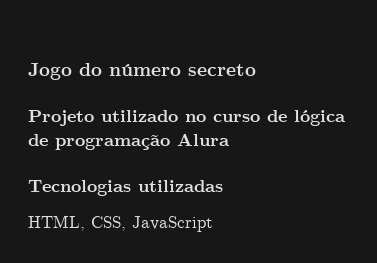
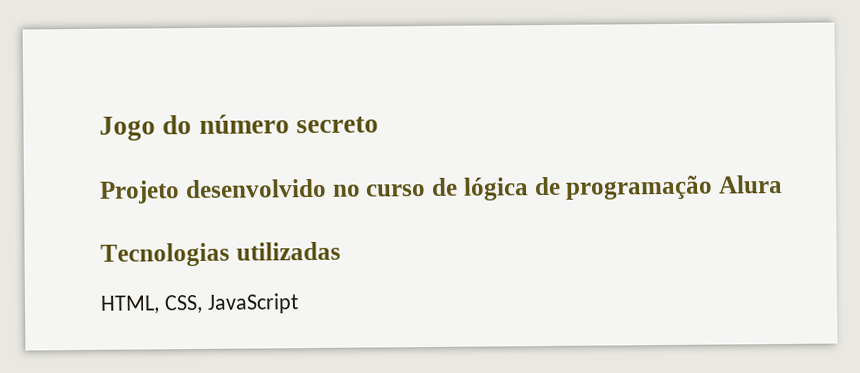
[101,110,178,122] utilizado -> [184,178,327,199] desenvolvido

